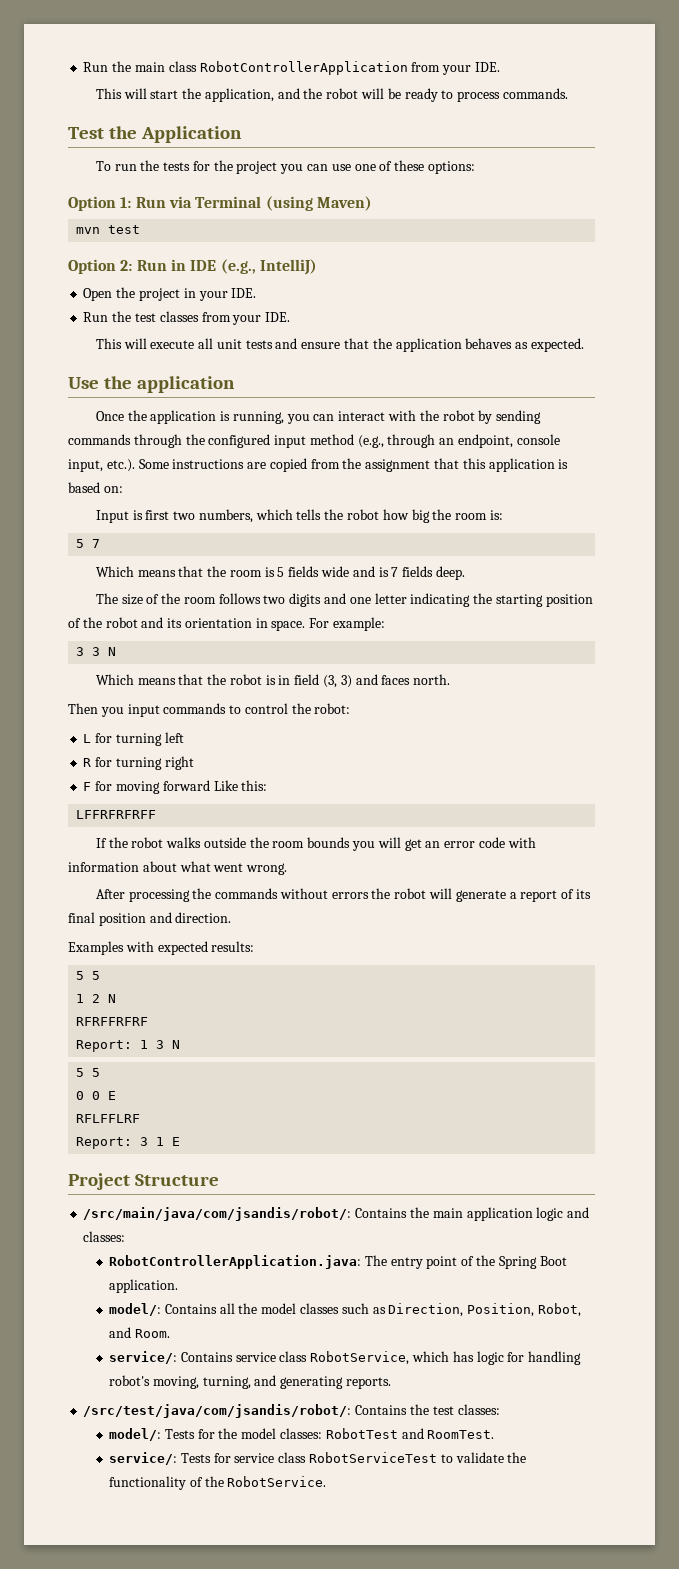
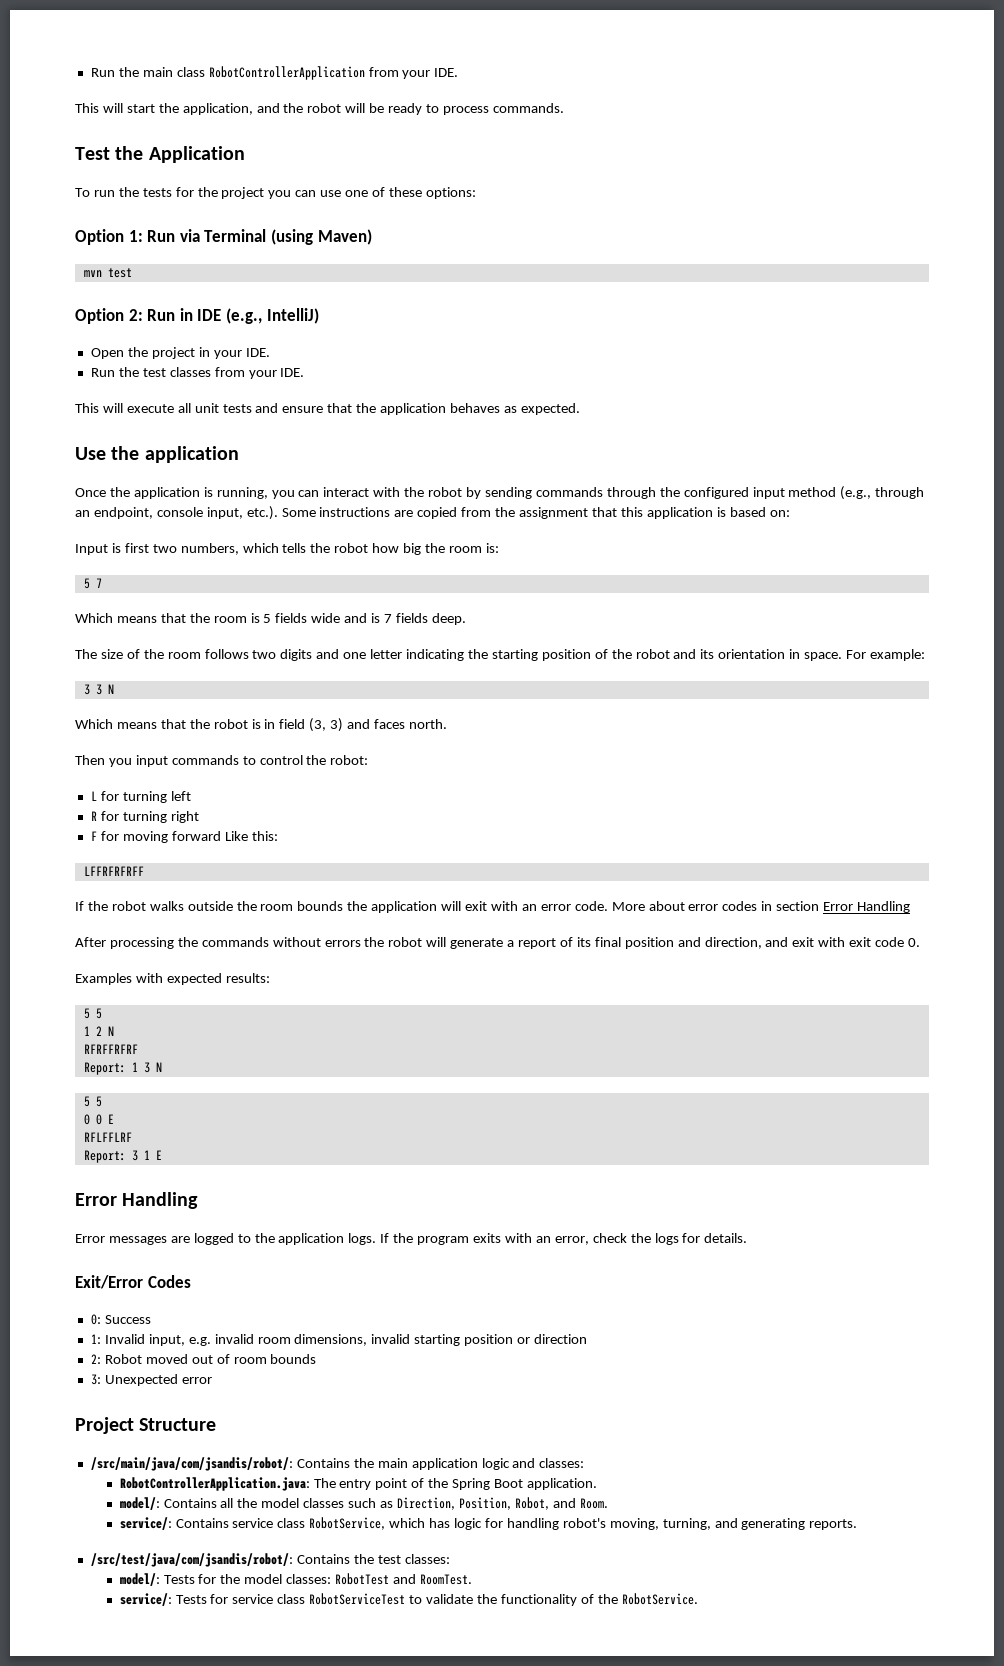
[351,837,536,851] [68,861,288,875] you will get an error code with information about what went wrong. -> [347,901,911,913] the application will exit with an error code. More about error codes in section Error Handling
[175,912,232,923] direction. -> [704,937,921,949] direction, and exit with exit code 0.
(181, 1141) none -> [75,1192,199,1209] [75,1233,748,1245] [75,1275,191,1289] [90,1314,151,1325] [90,1334,588,1346] [90,1354,317,1364] [90,1374,212,1386] // Error Handling // Error messages are logged to the application logs. If the program exits with an error, check the logs for details. // Exit/Error Codes // 0: Success // 1: Invalid input, e.g. invalid room dimensions, invalid starting position or direction // 2: Robot moved out of room bounds // 3: Unexpected error

